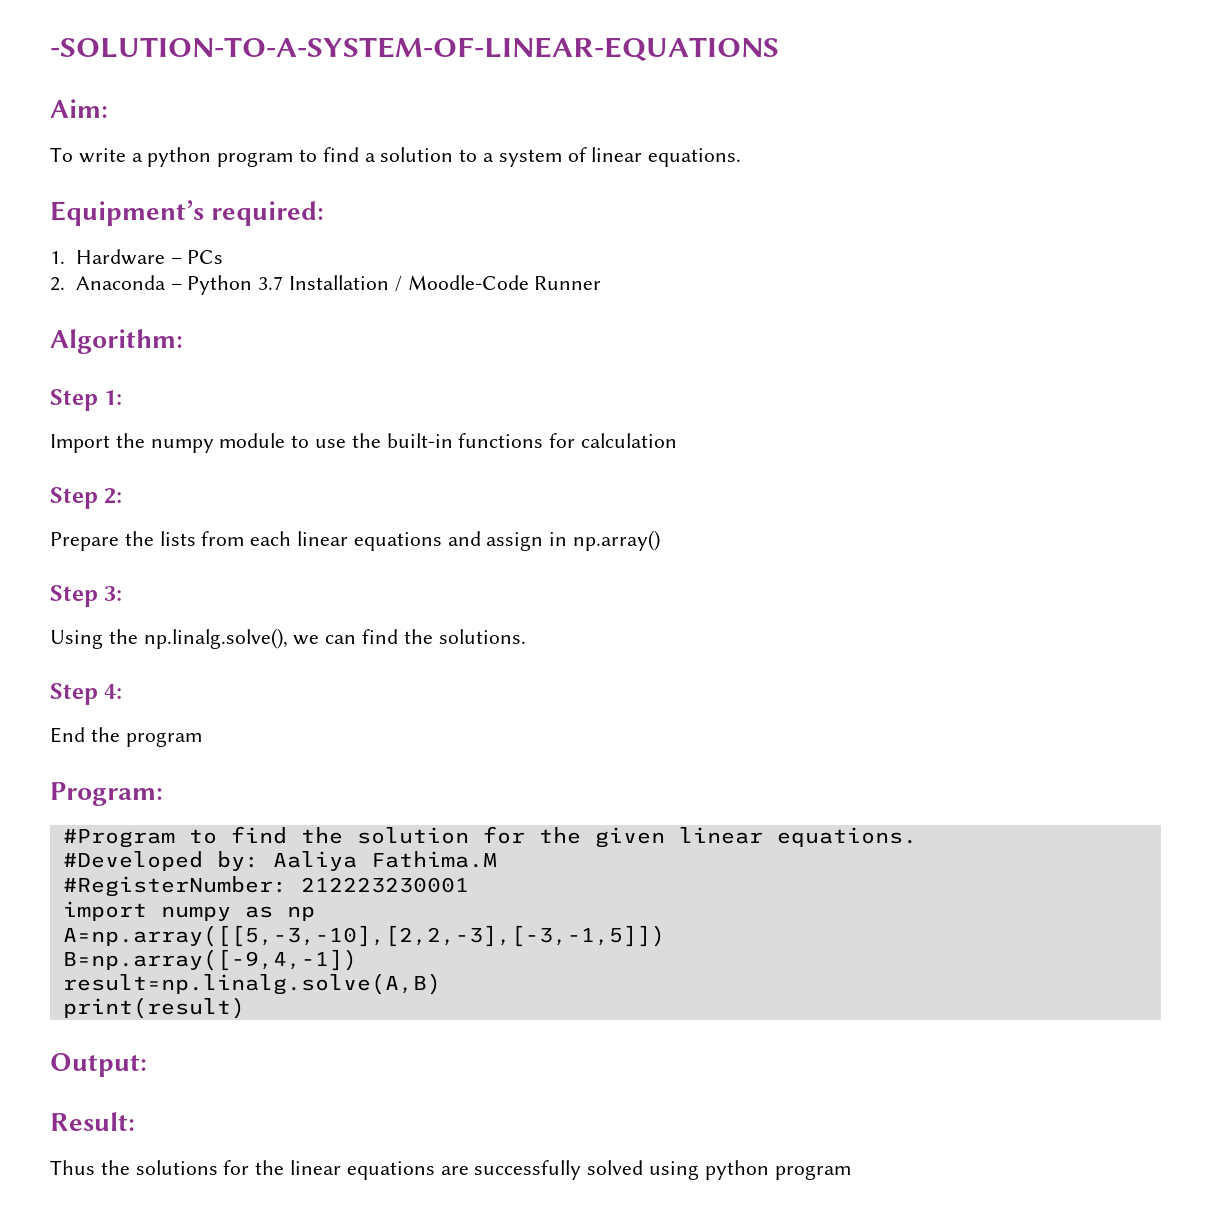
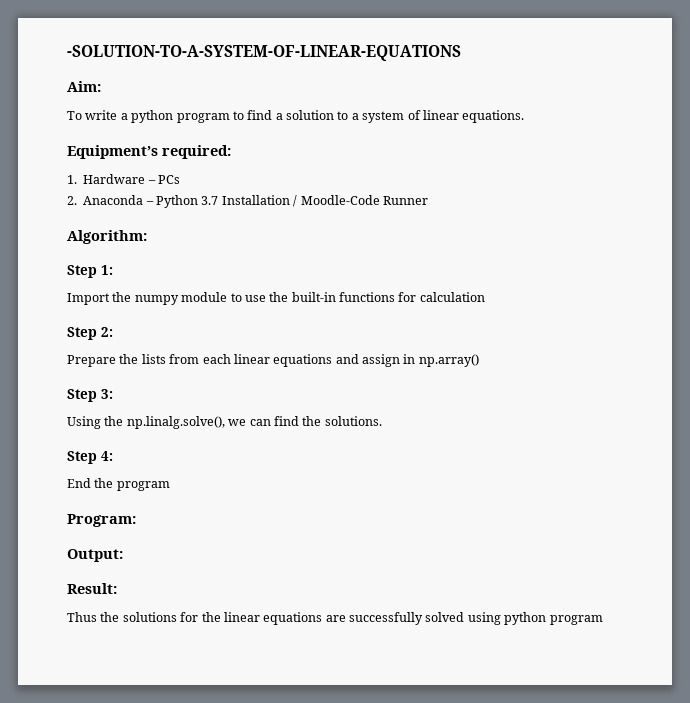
[62,826,917,848] [62,851,497,871] [62,876,469,897] [62,901,315,921] [62,925,665,947] [62,949,357,971] [62,973,441,995] [62,997,245,1019] // #Program to find the solution for the given linear equations. // #Developed by: Aaliya Fathima.M // #RegisterNumber: 212223230001 // import numpy as np // A=np.array([[5,-3,-10],[2,2,-3],[-3,-1,5]]) // B=np.array([-9,4,-1]) // result=np.linalg.solve(A,B) // print(result) -> (136, 520) none

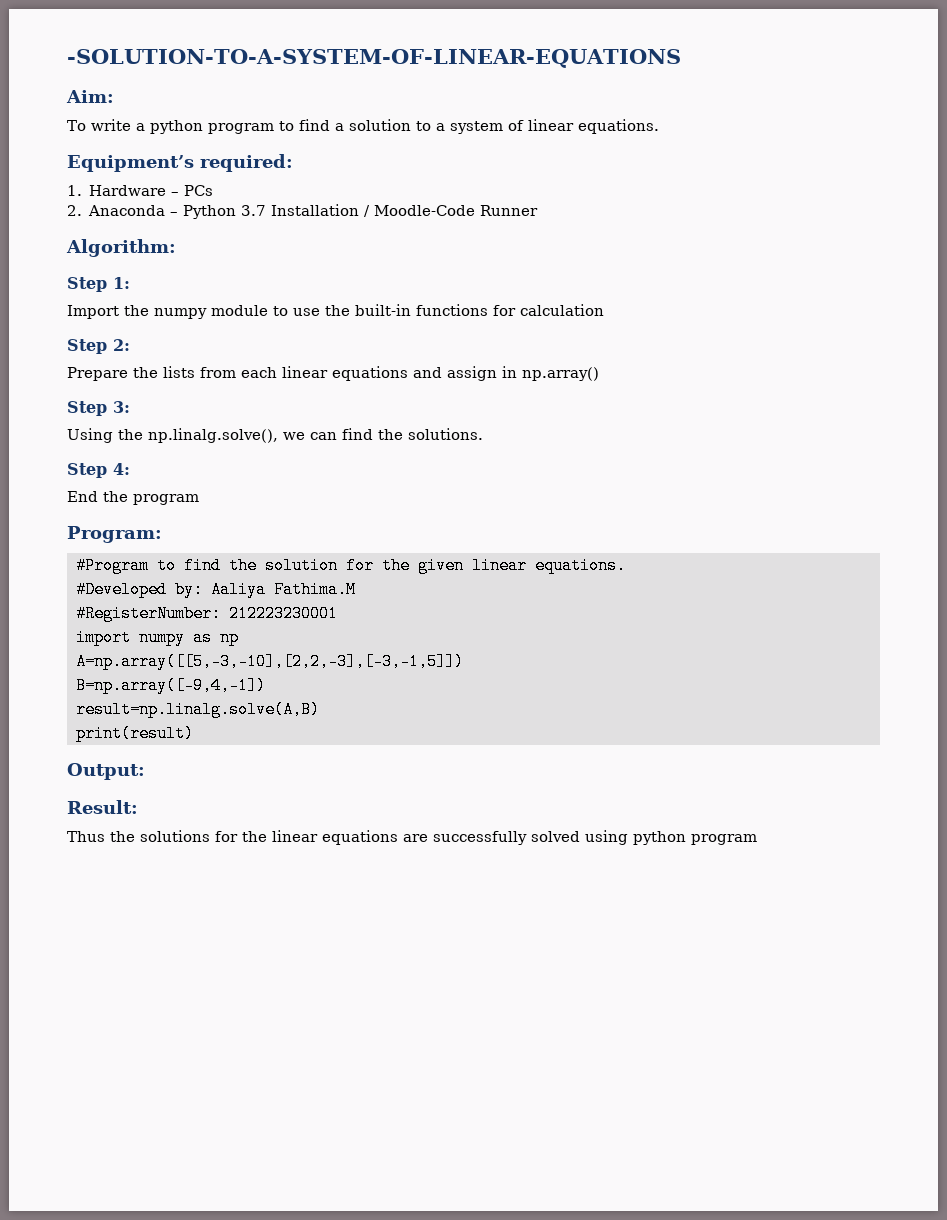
(136, 520) none -> [75,557,626,574] [75,581,356,598] [75,605,338,622] [75,629,239,646] [75,653,464,670] [75,677,266,694] [75,701,320,718] [75,725,194,742] // #Program to find the solution for the given linear equations. // #Developed by: Aaliya Fathima.M // #RegisterNumber: 212223230001 // import numpy as np // A=np.array([[5,-3,-10],[2,2,-3],[-3,-1,5]]) // B=np.array([-9,4,-1]) // result=np.linalg.solve(A,B) // print(result)

